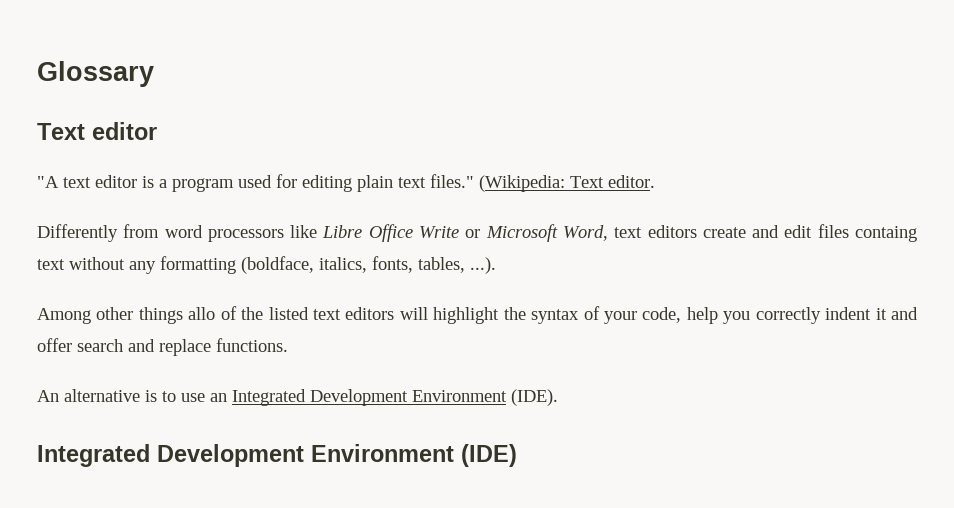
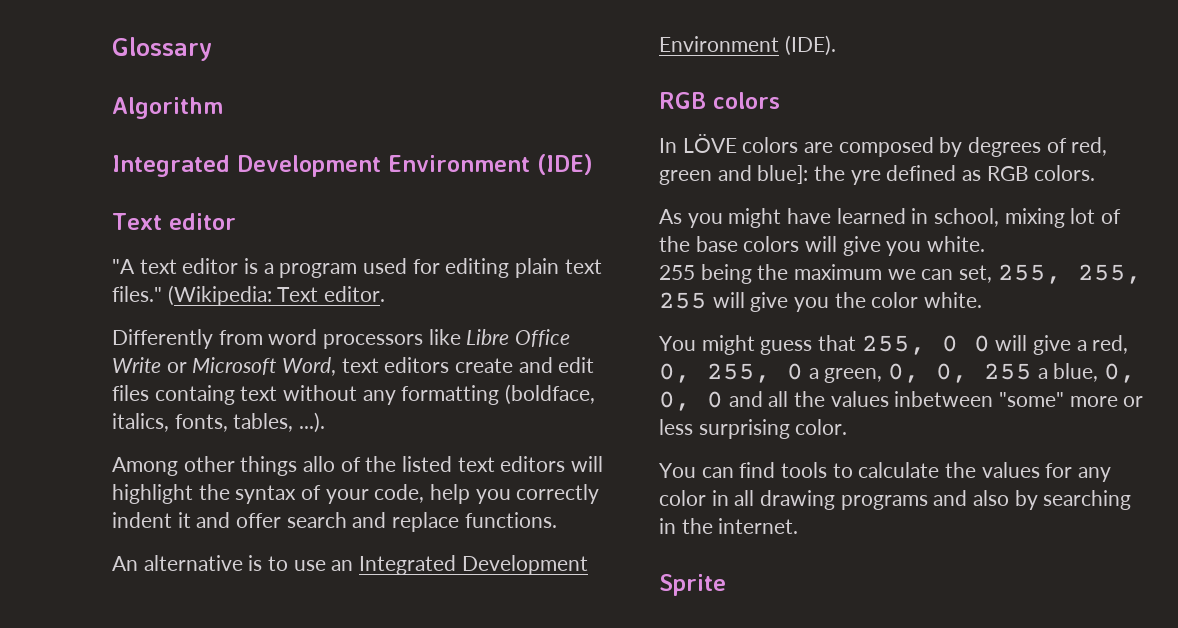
(154, 74) none -> [112,97,223,119] [112,154,593,177] // Algorithm // Integrated Development Environment (IDE)
[37,444,517,467] Integrated Development Environment (IDE) -> [659,92,780,109] [659,134,1108,157] [659,165,1096,185] [659,208,1122,228] [659,236,986,256] [659,264,1142,284] [659,292,983,312] [659,335,1129,355] [659,363,1137,383] [659,391,1144,411] [659,419,848,439] [659,462,1112,482] [659,490,1132,510] [659,518,799,534] [659,574,726,596] RGB colors // In LÖVE colors are composed by degrees of red, green and blue]: the yre defined as RGB colors. // As you might have learned in school, mixing lot of the base colors will give you white. // 255 being the maximum we can set, 255, 255, 255 will give you the color white. // You might guess that 255, 0 0 will give a red, 0, 255, 0 a green, 0, 0, 255 a blue, 0, 0, 0 and all the values inbetween "some" more or less surprising color. // You can find tools to calculate the values for any color in all drawing programs and also by searching in the internet. // Sprite

